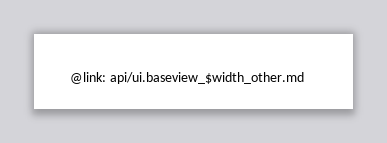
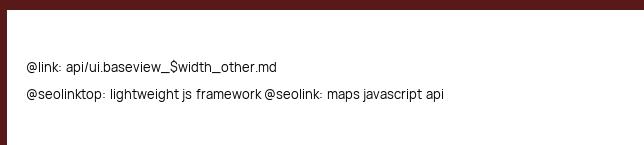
(304, 78) none -> [26,89,444,102] // @seolinktop: lightweight js framework @seolink: maps javascript api

